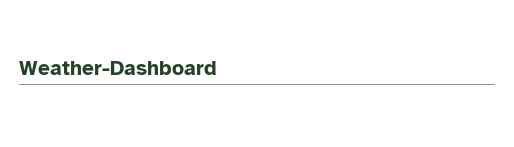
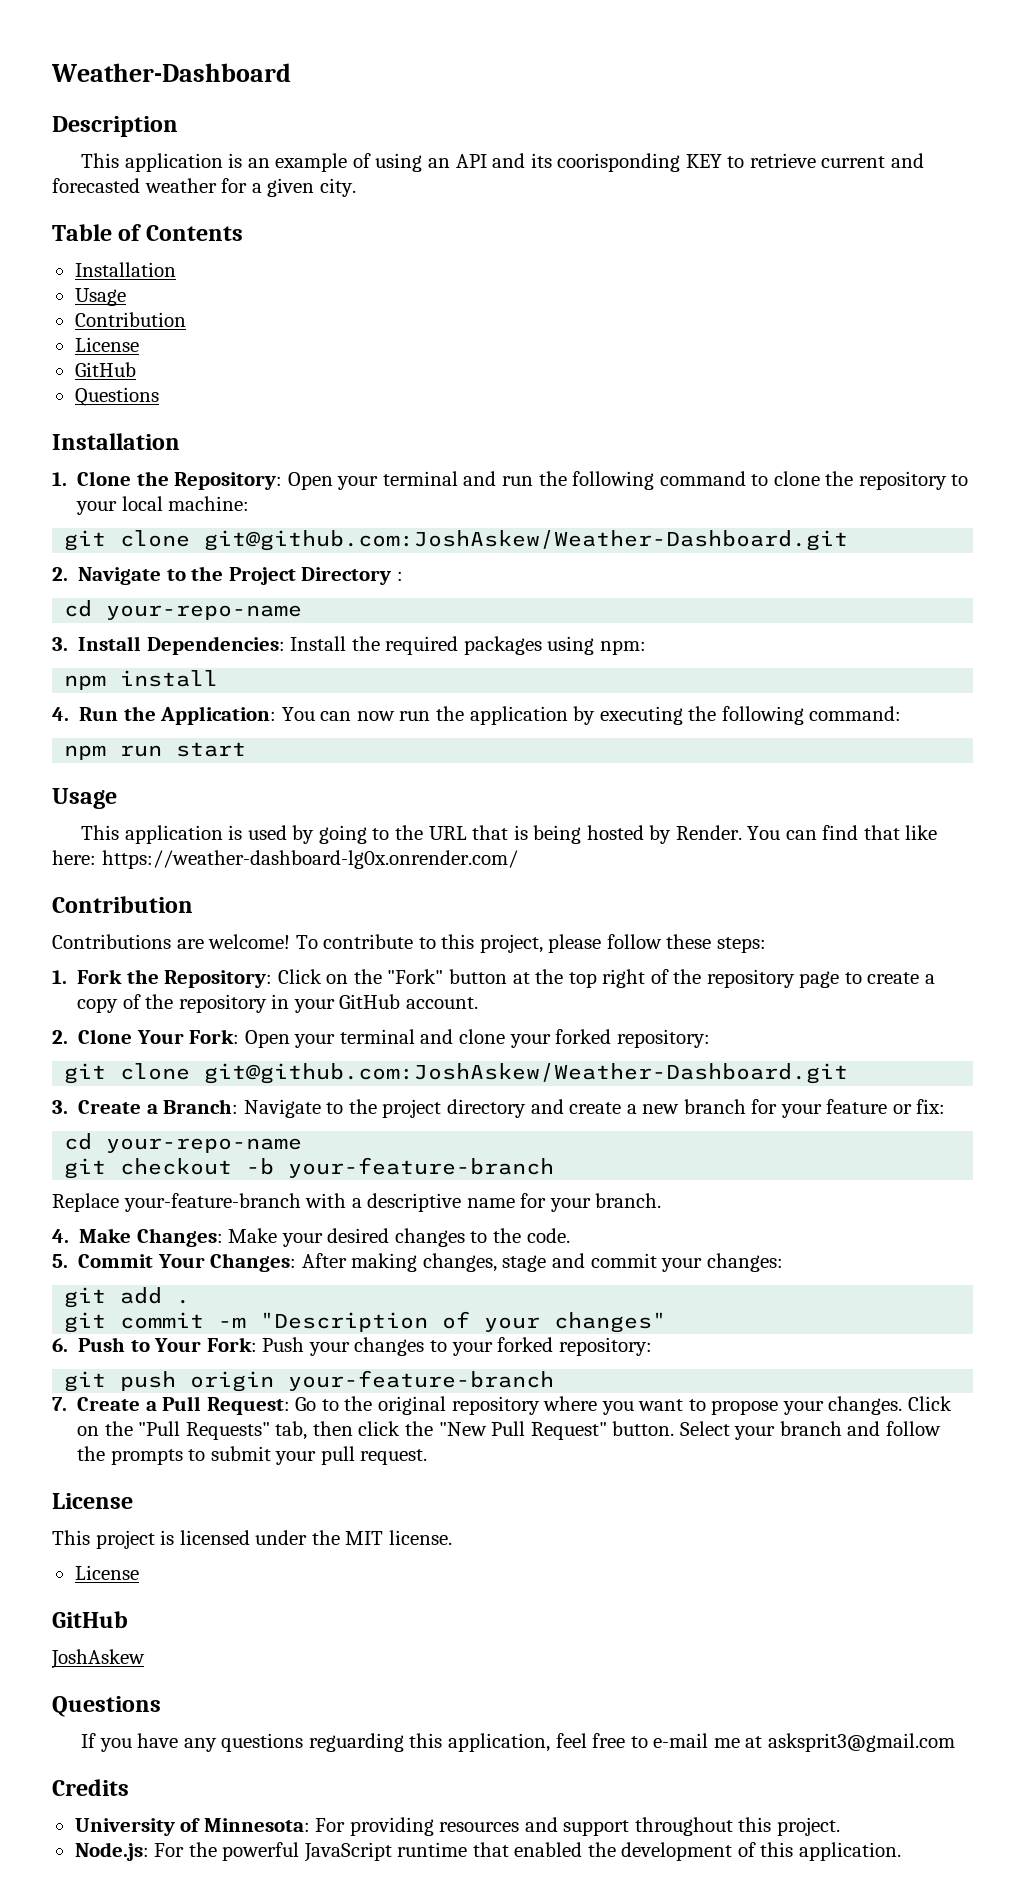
(217, 68) none -> [52,116,178,137] [81,153,924,172] [52,178,356,197] [52,224,243,241] [74,262,176,277] [74,288,126,306] [74,312,186,327] [74,337,139,352] [74,362,136,377] [74,387,159,406] [52,433,180,450] [52,471,969,490] [76,496,250,515] [64,530,849,551] [52,566,403,585] [64,600,303,620] [52,636,646,655] [64,670,219,690] [52,706,902,725] [64,742,247,760] [52,788,117,809] [81,825,938,844] [52,850,518,869] [52,896,193,913] [52,934,766,953] [52,969,935,988] [77,994,478,1013] [52,1029,710,1048] [64,1063,849,1084] [52,1099,946,1118] [64,1133,303,1153] [64,1157,555,1179] [52,1193,662,1212] [52,1228,570,1247] [52,1253,783,1272] [64,1287,191,1308] [64,1311,667,1333] [52,1337,652,1356] [64,1370,555,1392] [52,1396,952,1415] [77,1421,941,1440] [77,1446,428,1465] [52,1493,133,1509] [52,1530,452,1549] [74,1565,139,1580] [52,1611,128,1628] [51,1649,145,1669] [52,1696,161,1717] [81,1733,955,1752] [52,1779,129,1796] [74,1817,840,1836] [74,1842,901,1862] // Description // This application is an example of using an API and its coorisponding KEY to retrieve current and forecasted weather for a given city. // Table of Contents // Installation // Usage // Contribution // License // GitHub // Questions // Installation // 1. Clone the Repository: Open your terminal and run the following command to clone the repository to your local machine: // git clone git@github.com:JoshAskew/Weather-Dashboard.git // 2. Navigate to the Project Directory : // cd your-repo-name // 3. Install Dependencies: Install the required packages using npm: // npm install // 4. Run the Application: You can now run the application by executing the following command: // npm run start // Usage // This application is used by going to the URL that is being hosted by Render. You can find that like here: https://weather-dashboard-lg0x.onrender.com/ // Contribution // Contributions are welcome! To contribute to this project, please follow these steps: // 1. Fork the Repository: Click on the "Fork" button at the top right of the repository page to create a copy of the repository in your GitHub account. // 2. Clone Your Fork: Open your terminal and clone your forked repository: // git clone git@github.com:JoshAskew/Weather-Dashboard.git // 3. Create a Branch: Navigate to the project directory and create a new branch for your feature or fix: // cd your-repo-name // git checkout -b your-feature-branch // Replace your-feature-branch with a descriptive name for your branch. // 4. Make Changes: Make your desired changes to the code. // 5. Commit Your Changes: After making changes, stage and commit your changes: // git add . // git commit -m "Description of your changes" // 6. Push to Your Fork: Push your changes to your forked repository: // git push origin your-feature-branch // 7. Create a Pull Request: Go to the original repository where you want to propose your changes. Click on the "Pull Requests" tab, then click the "New Pull Request" button. Select your branch and follow the prompts to submit your pull request. // License // This project is licensed under the MIT license. // License // GitHub // JoshAskew // Questions // If you have any questions reguarding this application, feel free to e-mail me at asksprit3@gmail.com // Credits // University of Minnesota: For providing resources and support throughout this project. // Node.js: For the powerful JavaScript runtime that enabled the development of this application.

